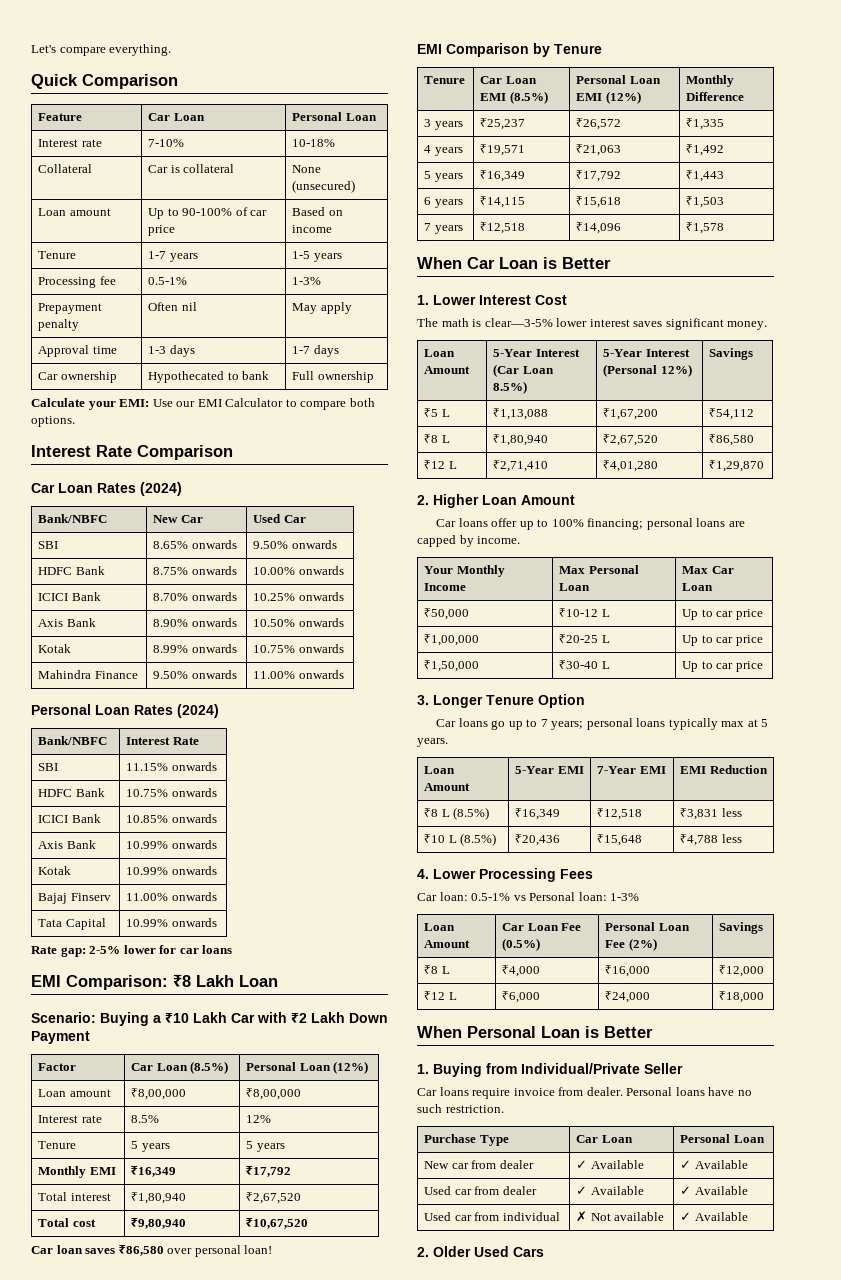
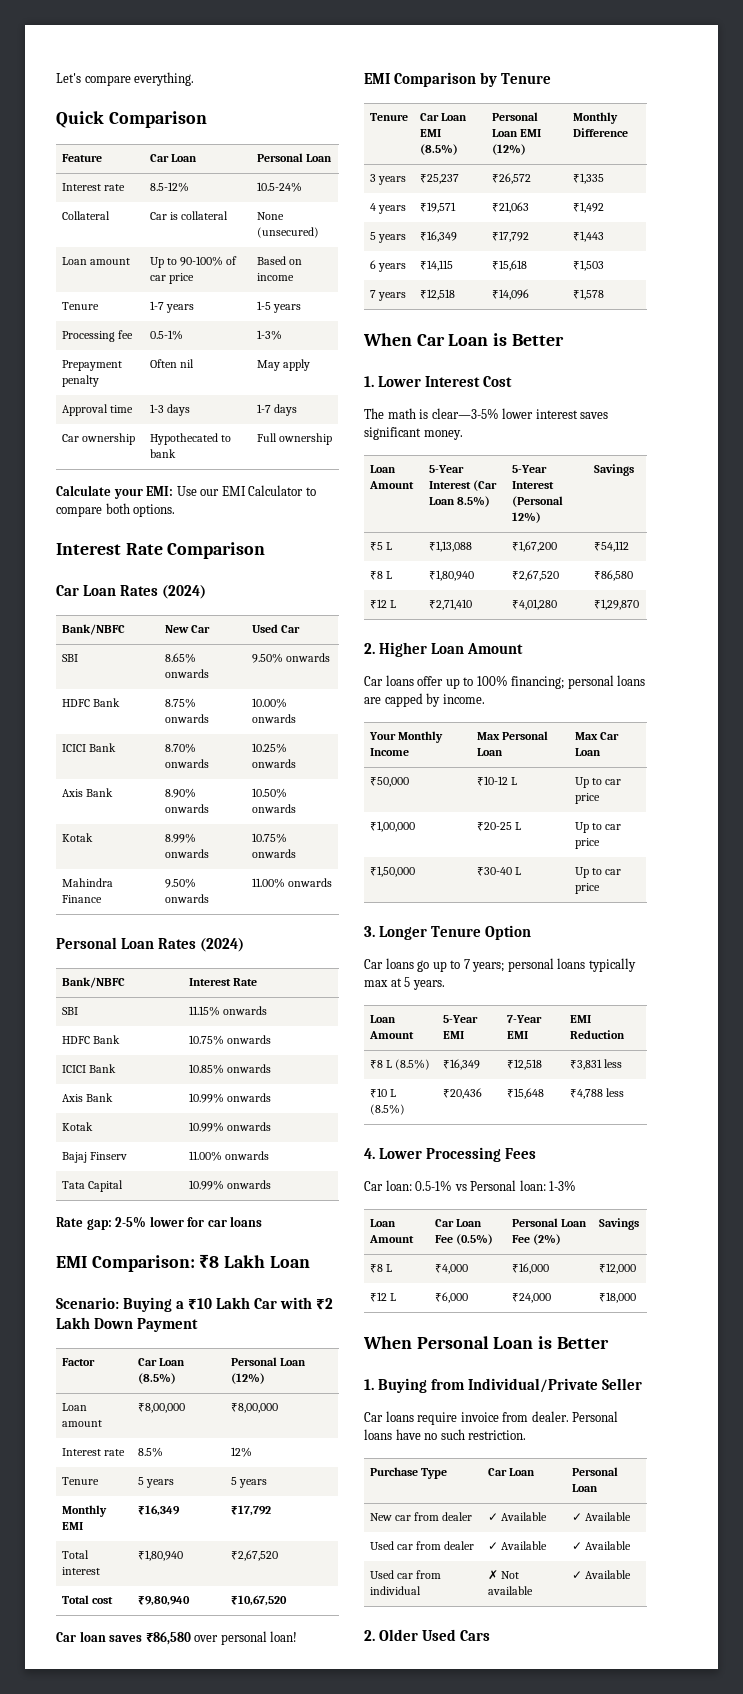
[148,139,185,147] [292,139,336,147] 7-10% | 10-18% -> [149,182,189,192] [256,182,302,192] 8.5-12% | 10.5-24%

